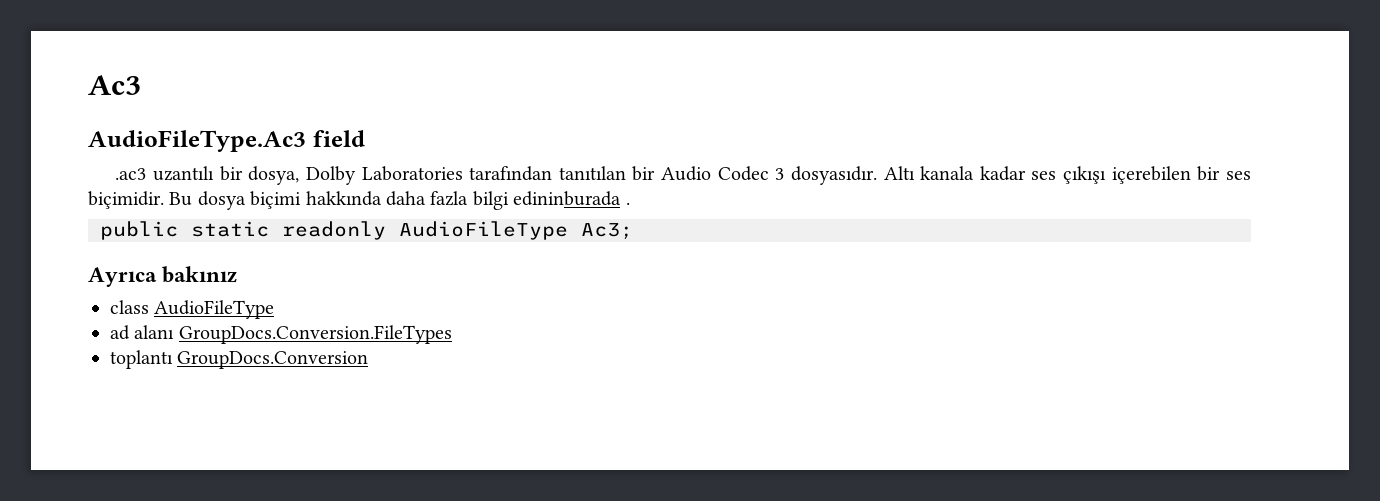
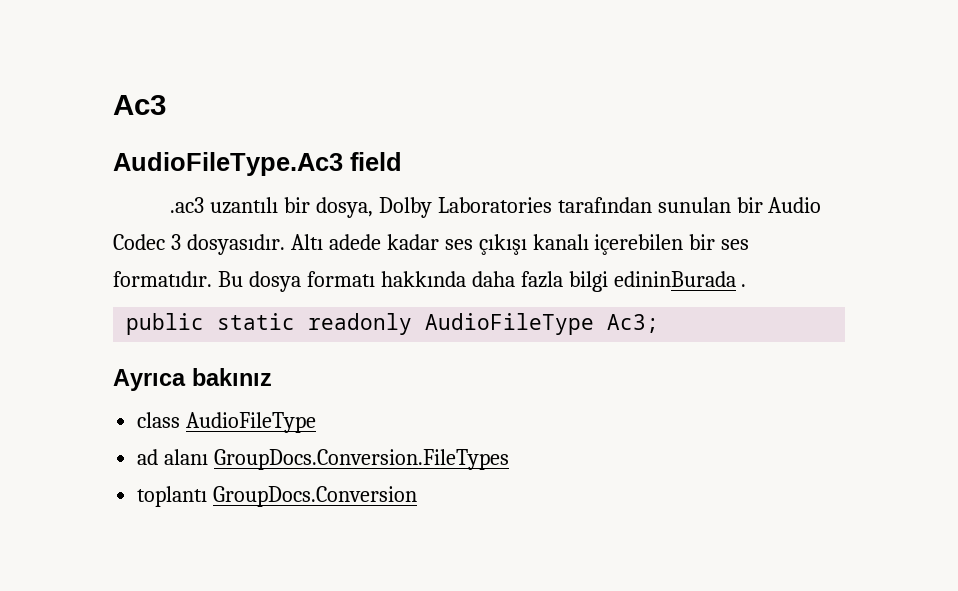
[558,166,626,180] tanıtılan -> [657,197,731,213] sunulan
[920,166,975,180] kanala -> [328,234,381,250] adede
(1107, 175) none -> [532,234,589,250] kanalı
[88,191,164,209] biçimidir. -> [113,271,212,287] formatıdır.
[250,191,302,209] biçimi -> [306,271,375,287] formatı
[513,191,622,206] edininburada -> [613,271,736,287] edininBurada

